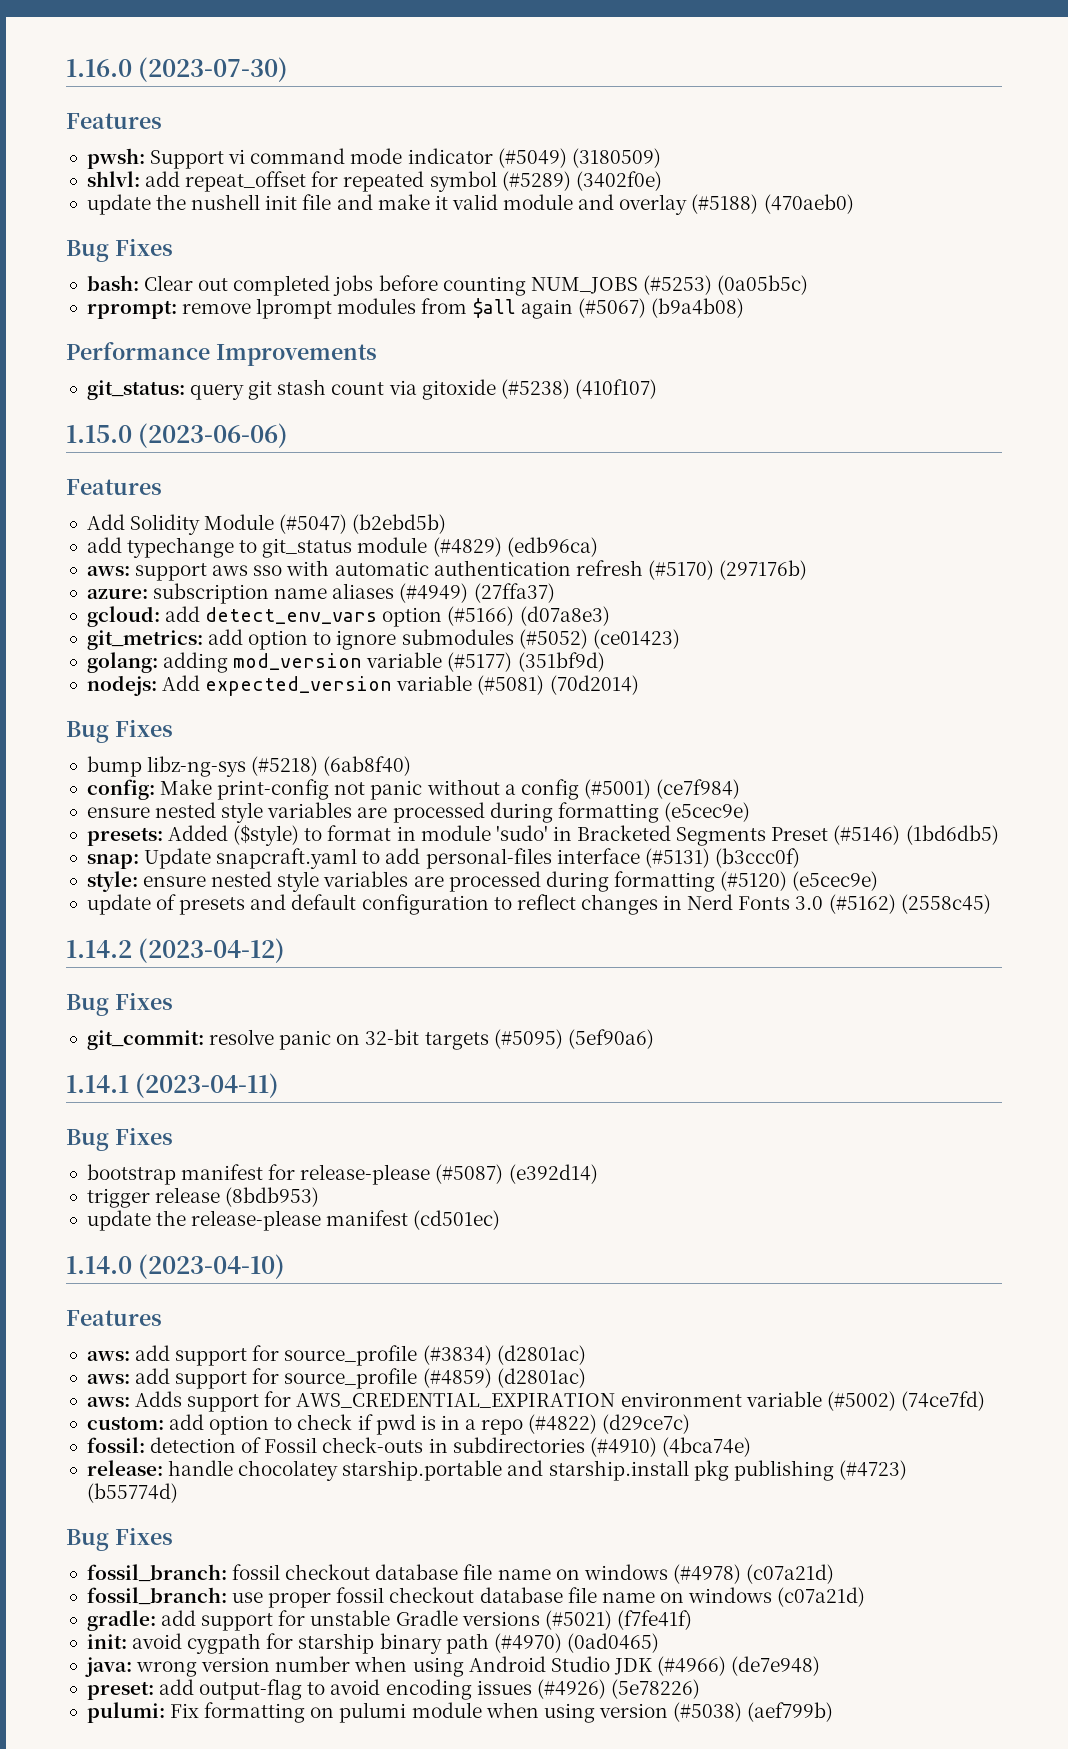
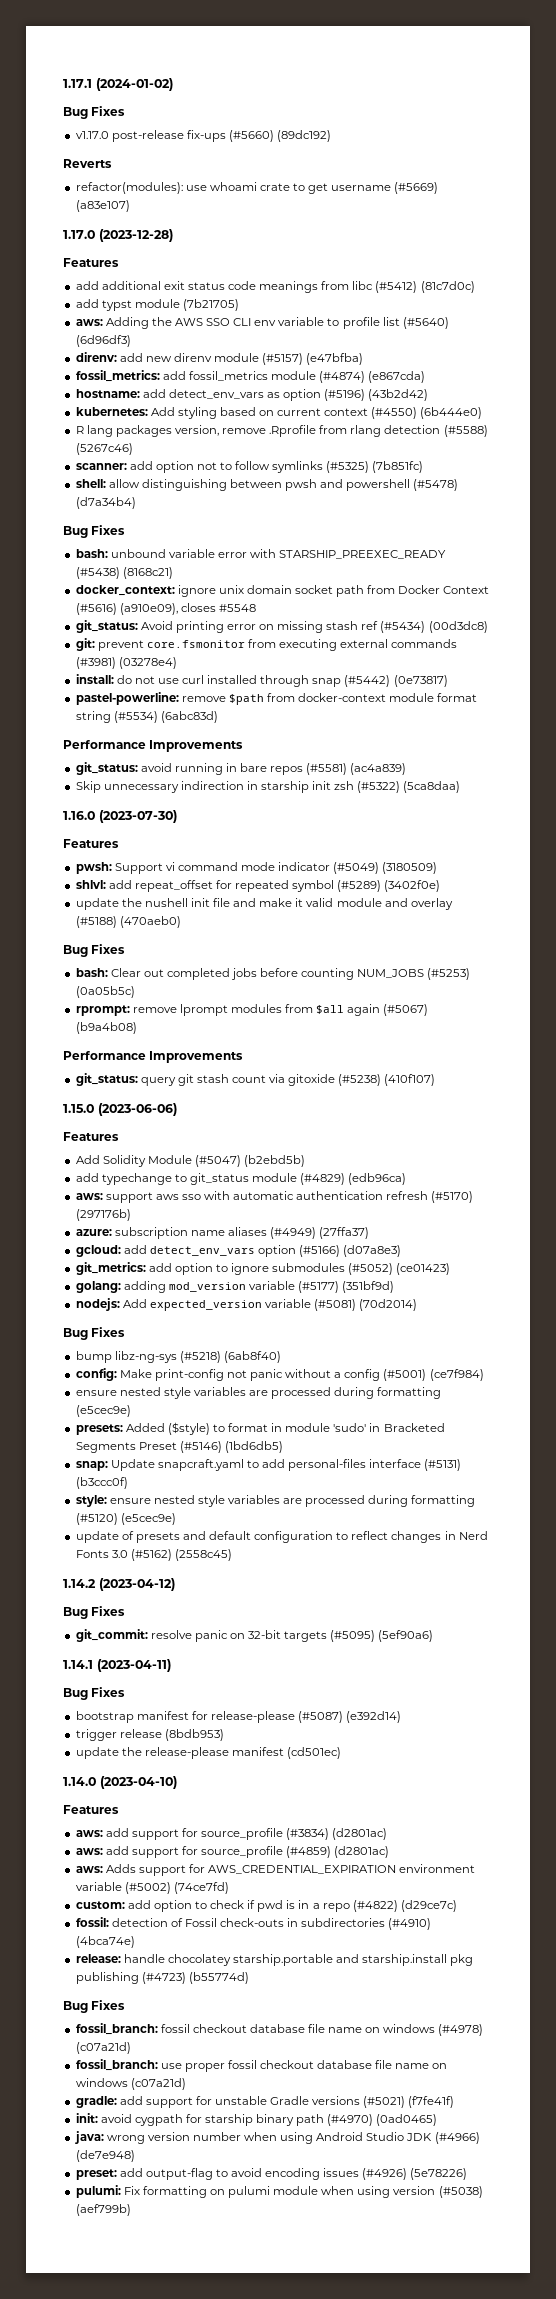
(66, 68) none -> [63,78,173,91] [63,106,126,119] [75,130,332,142] [63,159,112,168] [75,182,439,194] [75,200,130,212] [63,229,173,242] [63,258,119,267] [75,281,475,293] [75,299,239,311] [75,317,449,329] [75,335,131,347] [75,352,364,365] [75,370,426,383] [75,389,429,401] [75,407,483,419] [75,425,488,437] [75,443,133,455] [75,461,424,473] [75,479,459,491] [75,497,136,509] [63,525,126,538] [75,549,447,559] [75,567,173,579] [75,585,490,597] [75,603,256,615] [75,620,488,633] [75,638,458,651] [75,657,177,669] [75,674,448,687] [75,692,478,705] [75,711,218,723] [63,740,244,752] [75,762,407,775] [75,781,461,793] 1.17.1 (2024-01-02) // Bug Fixes // v1.17.0 post-release fix-ups (#5660) (89dc192) // Reverts // refactor(modules): use whoami crate to get username (#5669) (a83e107) // 1.17.0 (2023-12-28) // Features // add additional exit status code meanings from libc (#5412) (81c7d0c) // add typst module (7b21705) // aws: Adding the AWS SSO CLI env variable to profile list (#5640) (6d96df3) // direnv: add new direnv module (#5157) (e47bfba) // fossil_metrics: add fossil_metrics module (#4874) (e867cda) // hostname: add detect_env_vars as option (#5196) (43b2d42) // kubernetes: Add styling based on current context (#4550) (6b444e0) // R lang packages version, remove .Rprofile from rlang detection (#5588) (5267c46) // scanner: add option not to follow symlinks (#5325) (7b851fc) // shell: allow distinguishing between pwsh and powershell (#5478) (d7a34b4) // Bug Fixes // bash: unbound variable error with STARSHIP_PREEXEC_READY (#5438) (8168c21) // docker_context: ignore unix domain socket path from Docker Context (#5616) (a910e09), closes #5548 // git_status: Avoid printing error on missing stash ref (#5434) (00d3dc8) // git: prevent core.fsmonitor from executing external commands (#3981) (03278e4) // install: do not use curl installed through snap (#5442) (0e73817) // pastel-powerline: remove $path from docker-context module format string (#5534) (6abc83d) // Performance Improvements // git_status: avoid running in bare repos (#5581) (ac4a839) // Skip unnecessary indirection in starship init zsh (#5322) (5ca8daa) //

